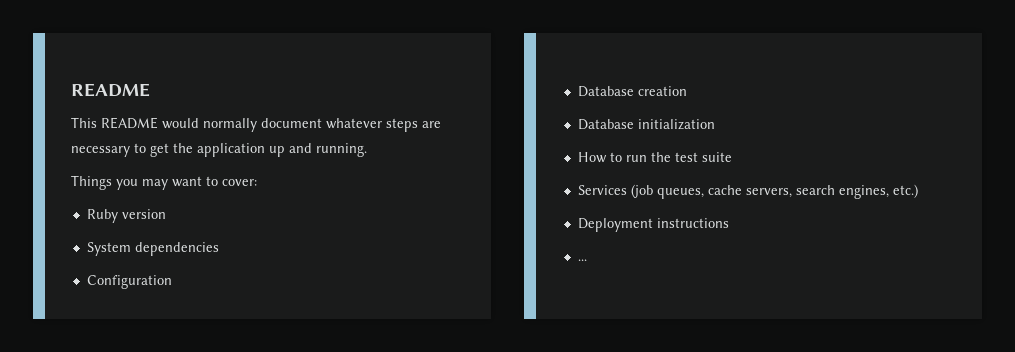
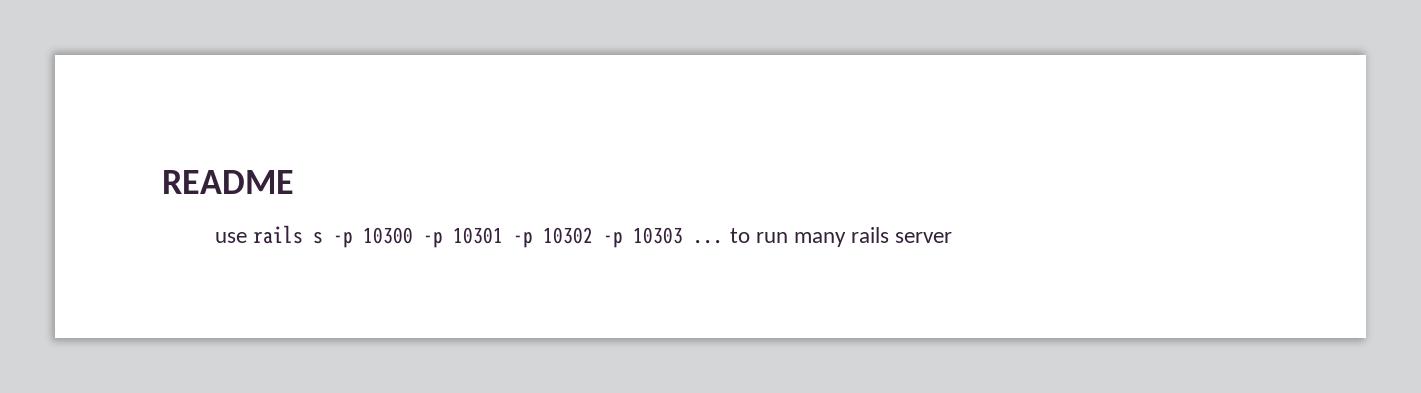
[71,117,441,132] [71,143,367,157] [71,175,257,190] [86,209,166,223] [86,242,219,256] [86,275,172,289] [577,86,687,97] [577,119,715,130] [577,152,732,163] [577,184,918,199] [577,218,729,232] [577,259,587,261] This README would normally document whatever steps are necessary to get the application up and running. // Things you may want to cover: // Ruby version // System dependencies // Configuration // Database creation // Database initialization // How to run the test suite // Services (job queues, cache servers, search engines, etc.) // Deployment instructions // ... -> [215,225,953,248] use rails s -p 10300 -p 10301 -p 10302 -p 10303 ... to run many rails server

